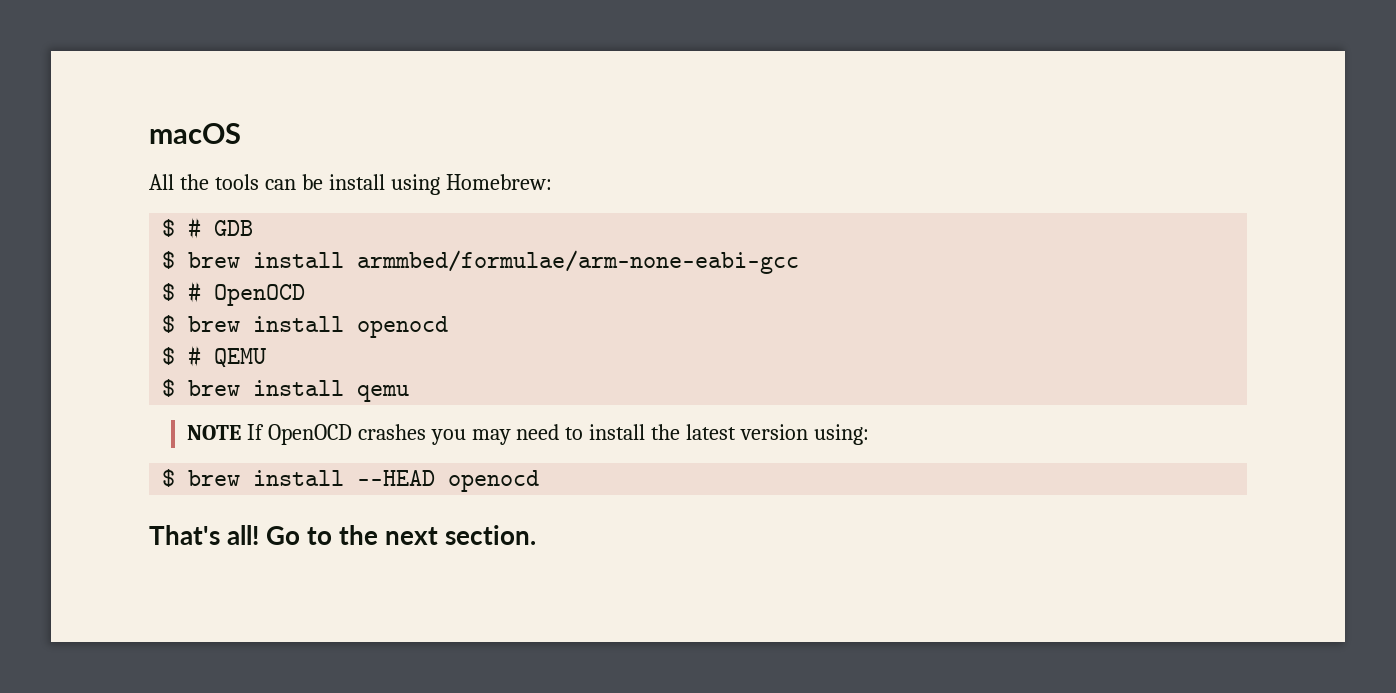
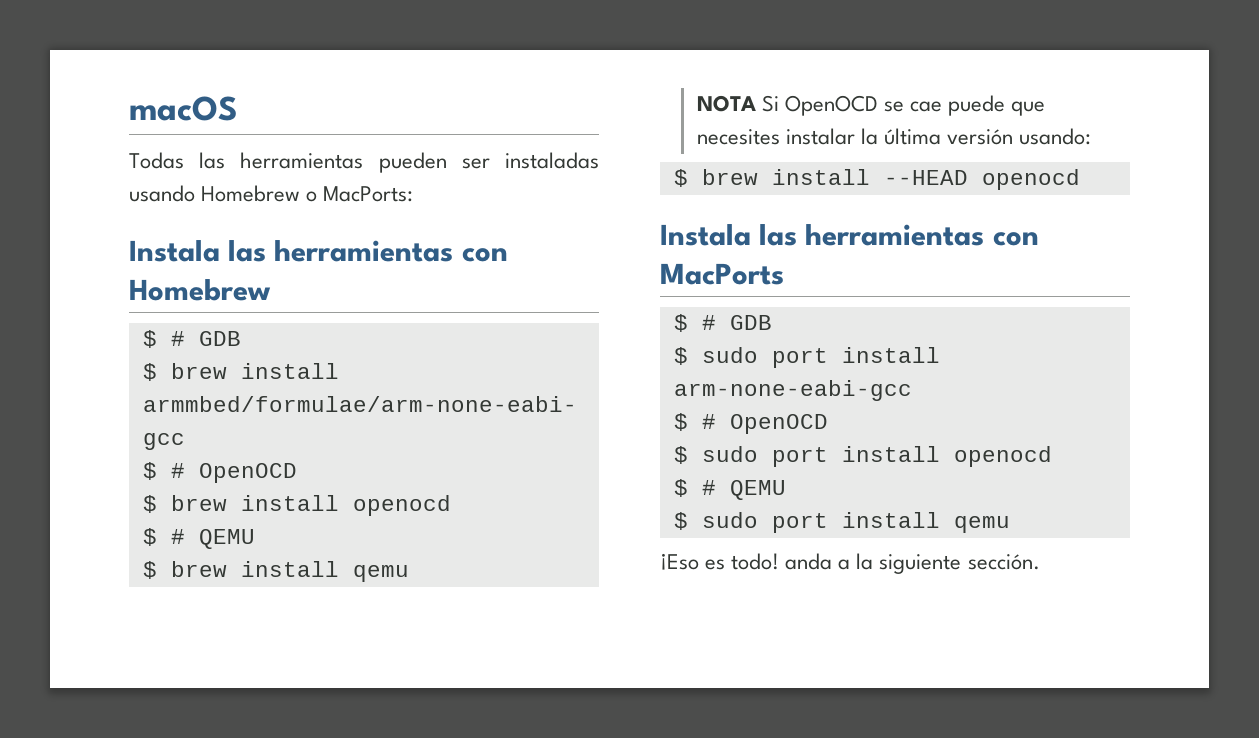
[149,174,552,195] All the tools can be install using Homebrew: -> [129,152,599,173] [129,185,414,202] [129,240,508,262] [129,279,271,301] Todas las herramientas pueden ser instaladas usando Homebrew o MacPorts: // Instala las herramientas con Homebrew
[186,424,870,445] NOTE If OpenOCD crashes you may need to install the latest version using: -> [696,95,1046,116] [696,128,1091,145] NOTA Si OpenOCD se cae puede que necesites instalar la última versión usando:
[149,525,537,545] That's all! Go to the next section. -> [660,224,1039,246] [660,263,784,285] [673,314,772,332] [673,347,940,368] [673,380,912,401] [673,413,828,434] [673,446,1052,467] [673,479,786,500] [673,512,1010,533] [660,553,1040,574] Instala las herramientas con MacPorts // $ # GDB // $ sudo port install arm-none-eabi-gcc // $ # OpenOCD // $ sudo port install openocd // $ # QEMU // $ sudo port install qemu // ¡Eso es todo! anda a la siguiente sección.

